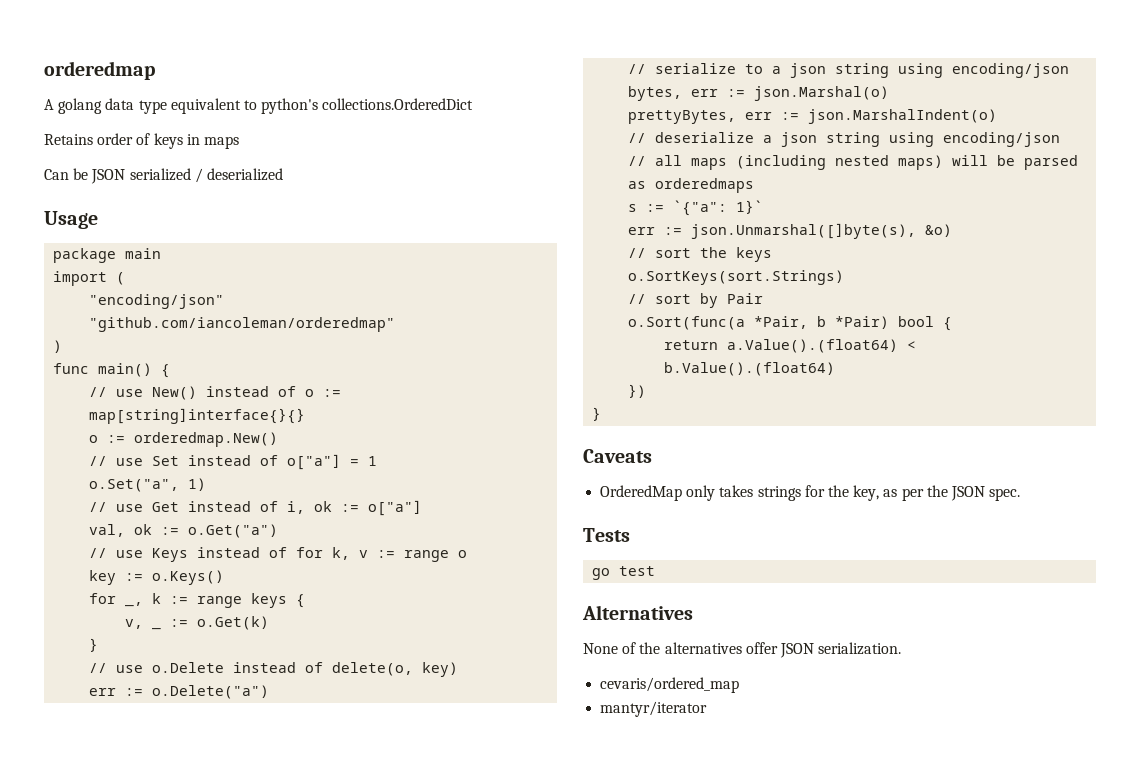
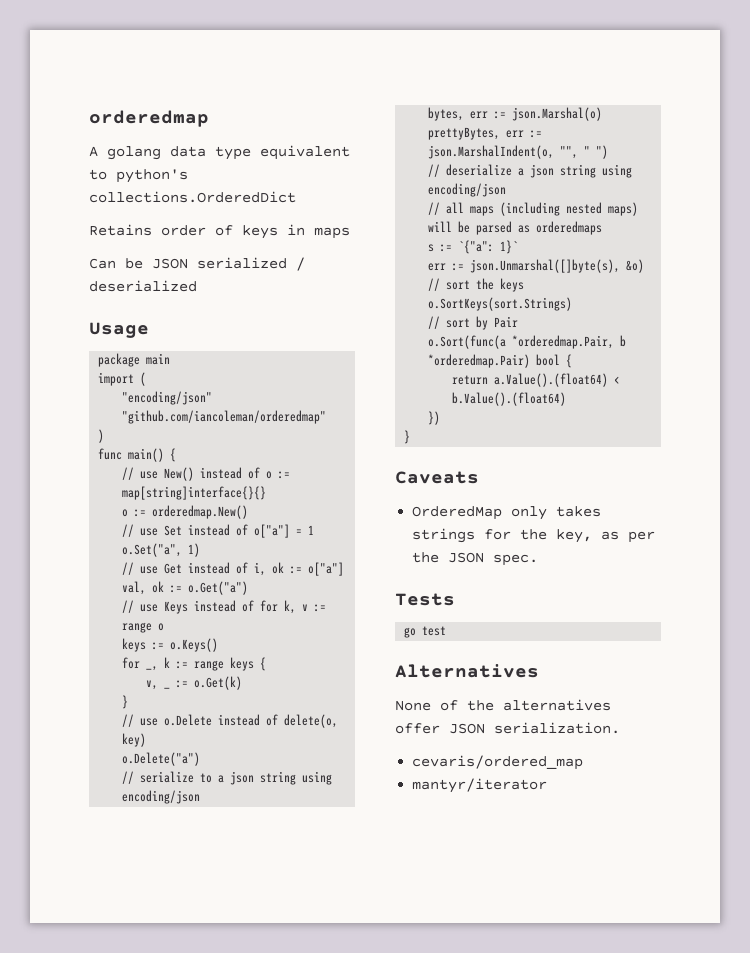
[89,570,117,585] key -> [122,638,147,652] keys
[89,688,144,696] err := -> (147, 740) none
[808,109,998,124] json.MarshalIndent(o) -> [428,145,609,159] json.MarshalIndent(o, "", " ")
[754,316,890,329] *Pair, b *Pair) -> [512,335,627,349] [428,354,531,368] *orderedmap.Pair, b *orderedmap.Pair)

